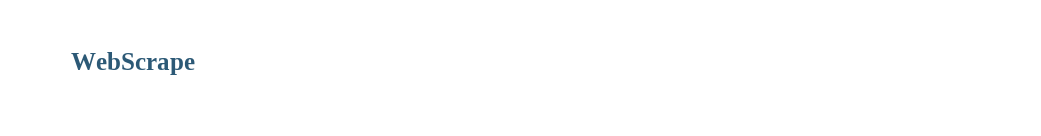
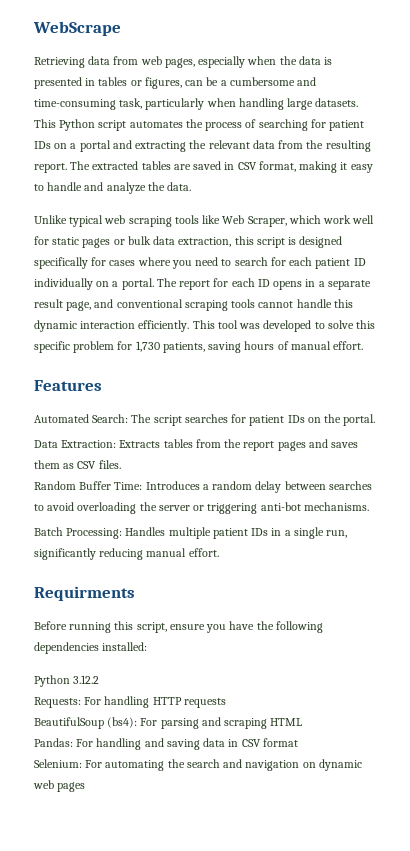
(195, 63) none -> [34,56,333,68] [34,77,317,89] [34,98,359,110] [34,119,365,131] [34,140,371,152] [34,161,373,173] [34,182,192,194] [34,215,375,227] [34,236,343,248] [34,257,366,269] [34,278,371,290] [34,299,353,311] [34,320,376,332] [34,341,364,353] [34,380,102,391] [34,414,376,426] [34,439,359,451] [34,460,121,469] [34,481,372,493] [34,502,369,514] [34,527,348,539] [34,548,219,560] [34,586,135,601] [34,621,323,633] [34,642,148,654] [34,675,100,687] [34,696,226,708] [34,717,303,729] [34,738,298,750] [34,759,362,771] [33,780,86,792] // Retrieving data from web pages, especially when the data is presented in tables or figures, can be a cumbersome and time-consuming task, particularly when handling large datasets. This Python script automates the process of searching for patient IDs on a portal and extracting the relevant data from the resulting report. The extracted tables are saved in CSV format, making it easy to handle and analyze the data. // Unlike typical web scraping tools like Web Scraper, which work well for static pages or bulk data extraction, this script is designed specifically for cases where you need to search for each patient ID individually on a portal. The report for each ID opens in a separate result page, and conventional scraping tools cannot handle this dynamic interaction efficiently. This tool was developed to solve this specific problem for 1,730 patients, saving hours of manual effort. // Features // Automated Search: The script searches for patient IDs on the portal. // Data Extraction: Extracts tables from the report pages and saves them as CSV files. // Random Buffer Time: Introduces a random delay between searches to avoid overloading the server or triggering anti-bot mechanisms. // Batch Processing: Handles multiple patient IDs in a single run, significantly reducing manual effort. // Requirments // Before running this script, ensure you have the following dependencies installed: // Python 3.12.2 // Requests: For handling HTTP requests // BeautifulSoup (bs4): For parsing and scraping HTML // Pandas: For handling and saving data in CSV format // Selenium: For automating the search and navigation on dynamic web pages

